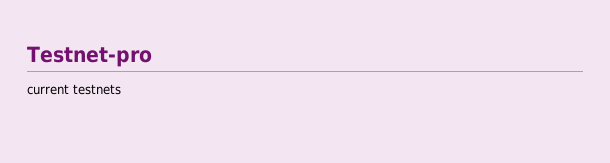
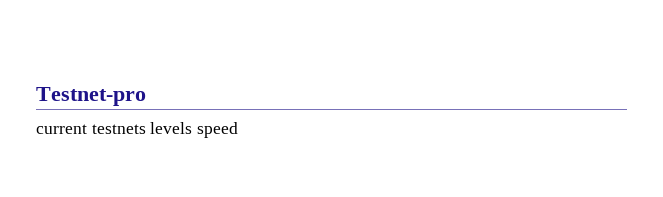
(121, 89) none -> [150,122,239,138] levels speed

